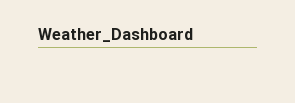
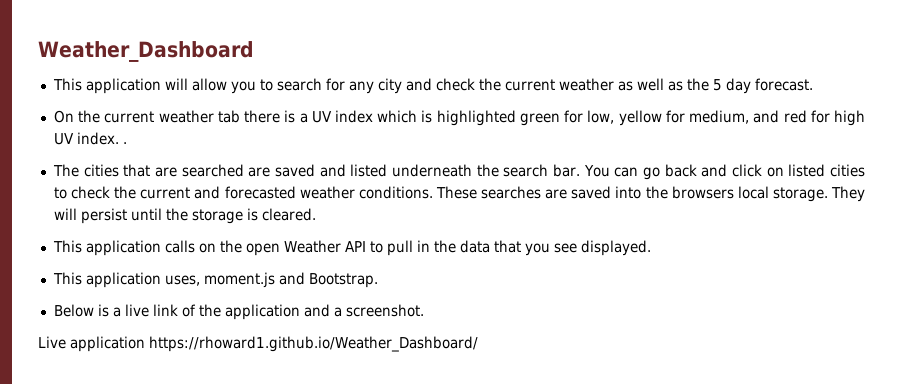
(193, 35) none -> [52,78,813,94] [53,110,866,126] [53,132,127,145] [52,164,866,180] [53,186,866,202] [53,208,316,224] [52,240,651,256] [52,272,378,288] [53,304,424,320] [38,336,478,352] // This application will allow you to search for any city and check the current weather as well as the 5 day forecast. // On the current weather tab there is a UV index which is highlighted green for low, yellow for medium, and red for high UV index. . // The cities that are searched are saved and listed underneath the search bar. You can go back and click on listed cities to check the current and forecasted weather conditions. These searches are saved into the browsers local storage. They will persist until the storage is cleared. // This application calls on the open Weather API to pull in the data that you see displayed. // This application uses, moment.js and Bootstrap. // Below is a live link of the application and a screenshot. // Live application https://rhoward1.github.io/Weather_Dashboard/

